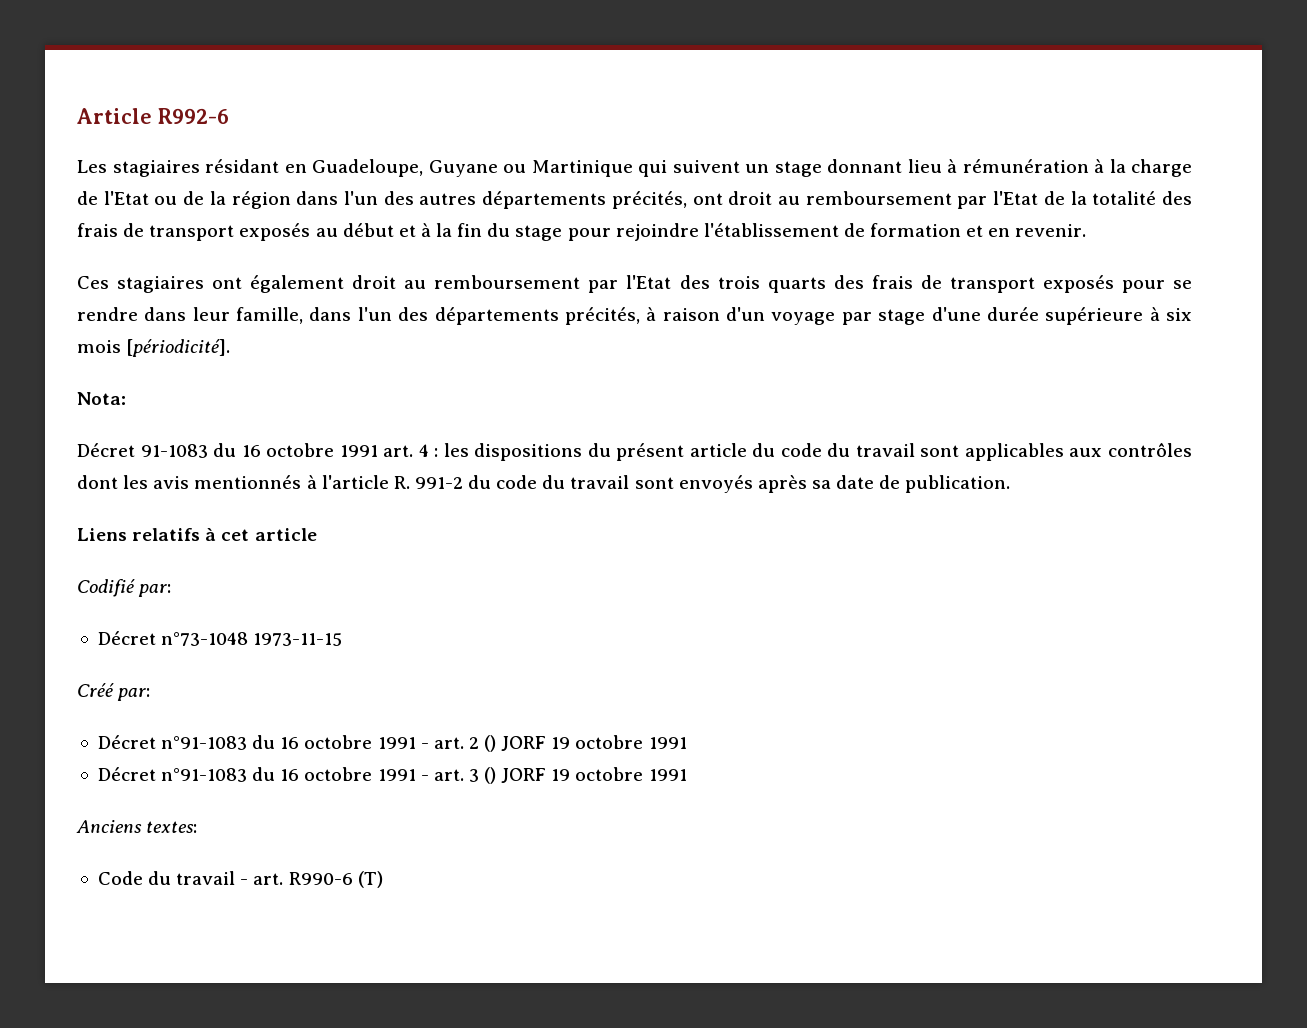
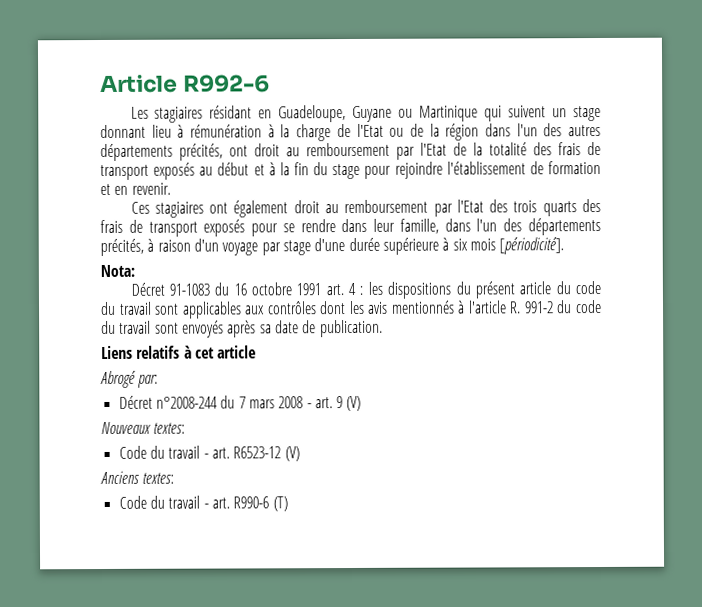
[77,579,172,597] [97,631,343,646] [77,683,151,701] [97,735,687,752] [97,767,687,784] Codifié par: // Décret n°73-1048 1973-11-15 // Créé par: // Décret n°91-1083 du 16 octobre 1991 - art. 2 () JORF 19 octobre 1991 // Décret n°91-1083 du 16 octobre 1991 - art. 3 () JORF 19 octobre 1991 -> [100,370,159,389] [118,395,362,412] [101,421,186,435] [118,445,300,462] Abrogé par: // Décret n°2008-244 du 7 mars 2008 - art. 9 (V) // Nouveaux textes: // Code du travail - art. R6523-12 (V)

